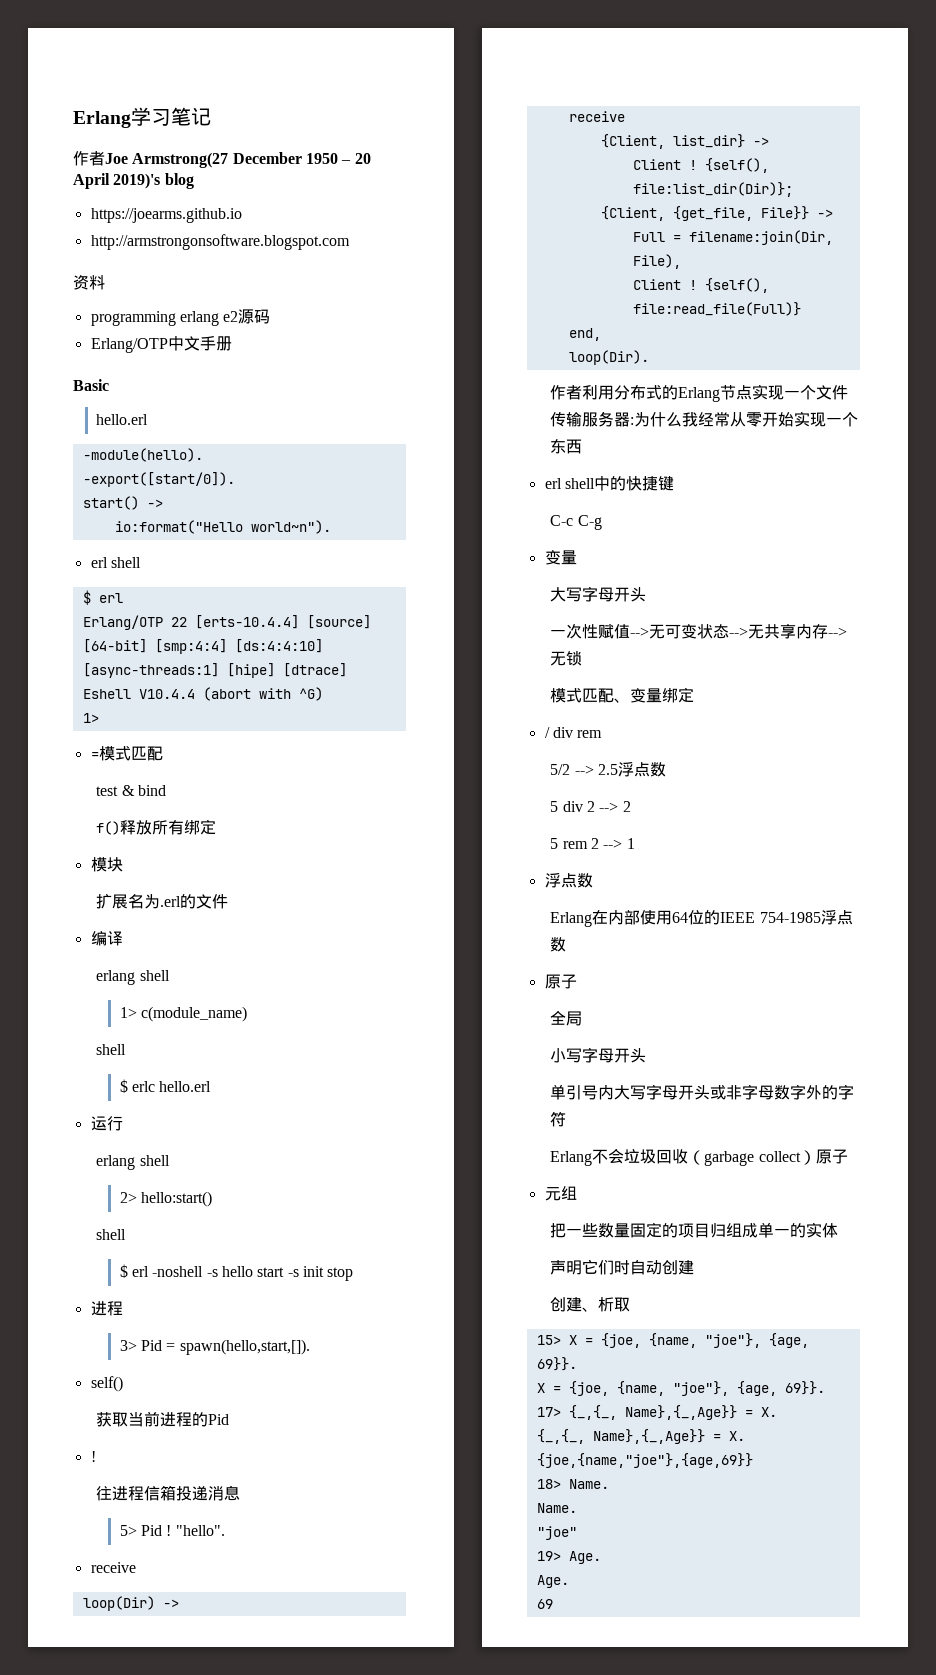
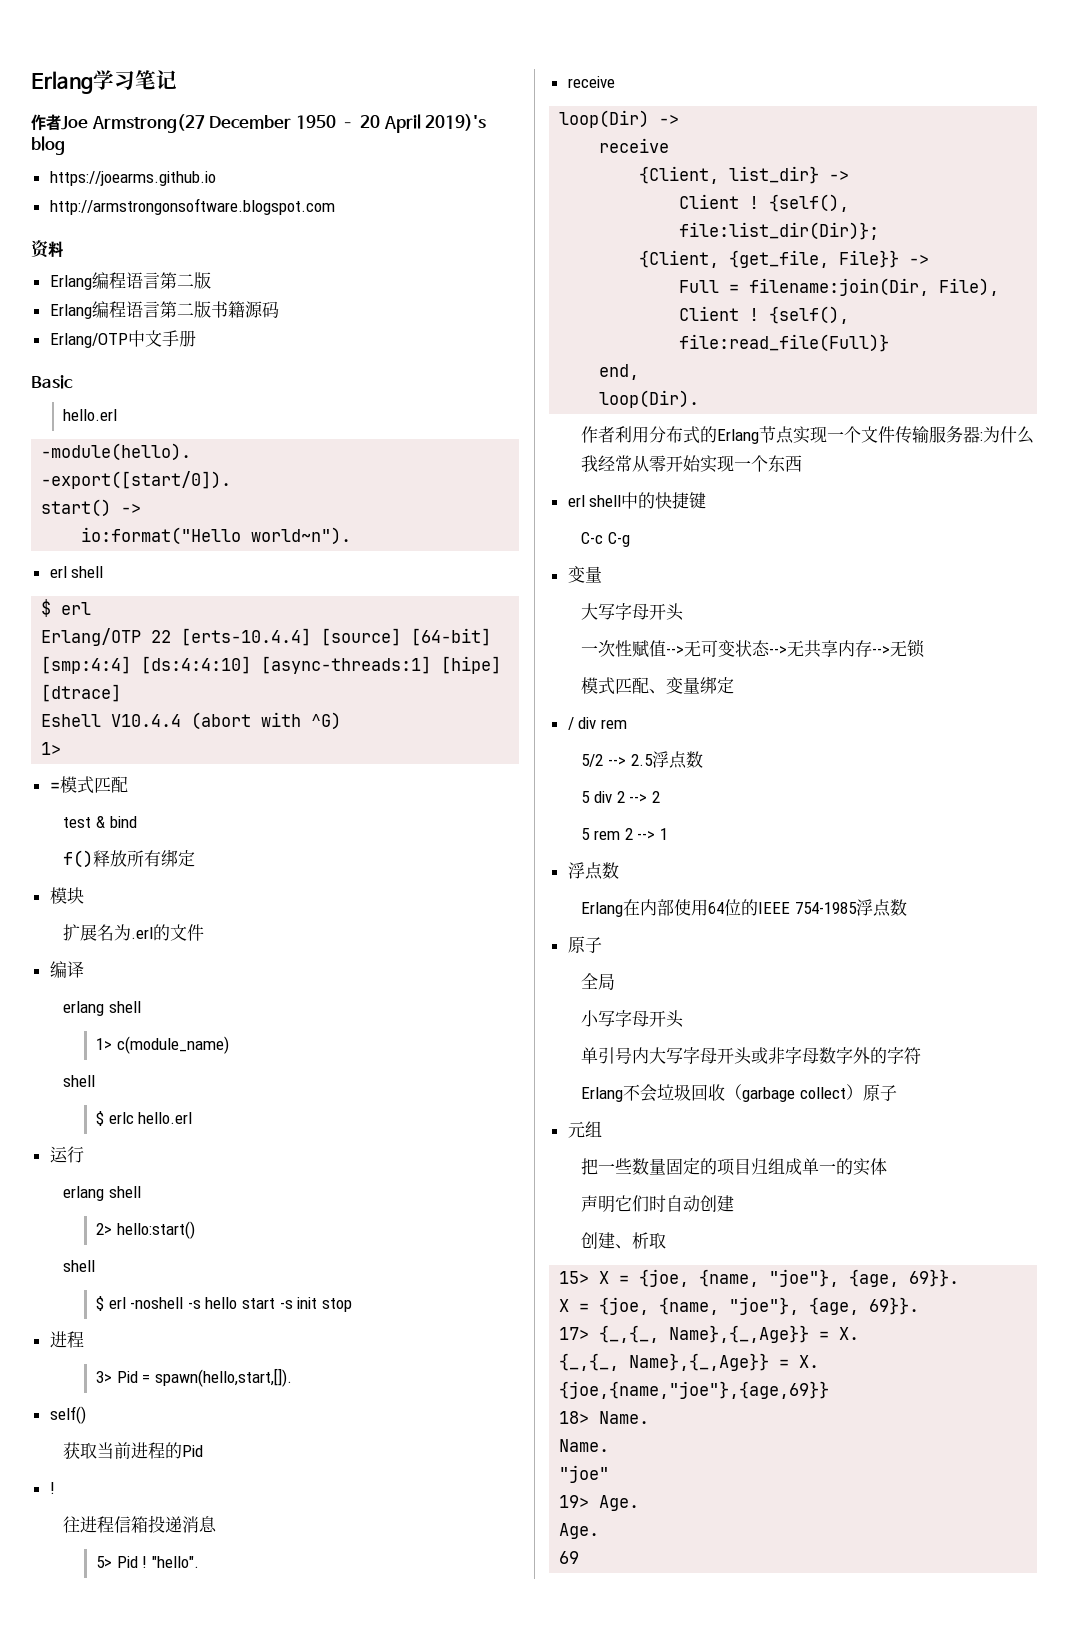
[90,311,239,326] programming erlang e2 -> [49,272,211,290] [49,301,245,319] Erlang编程语言第二版 // Erlang编程语言第二版书籍

